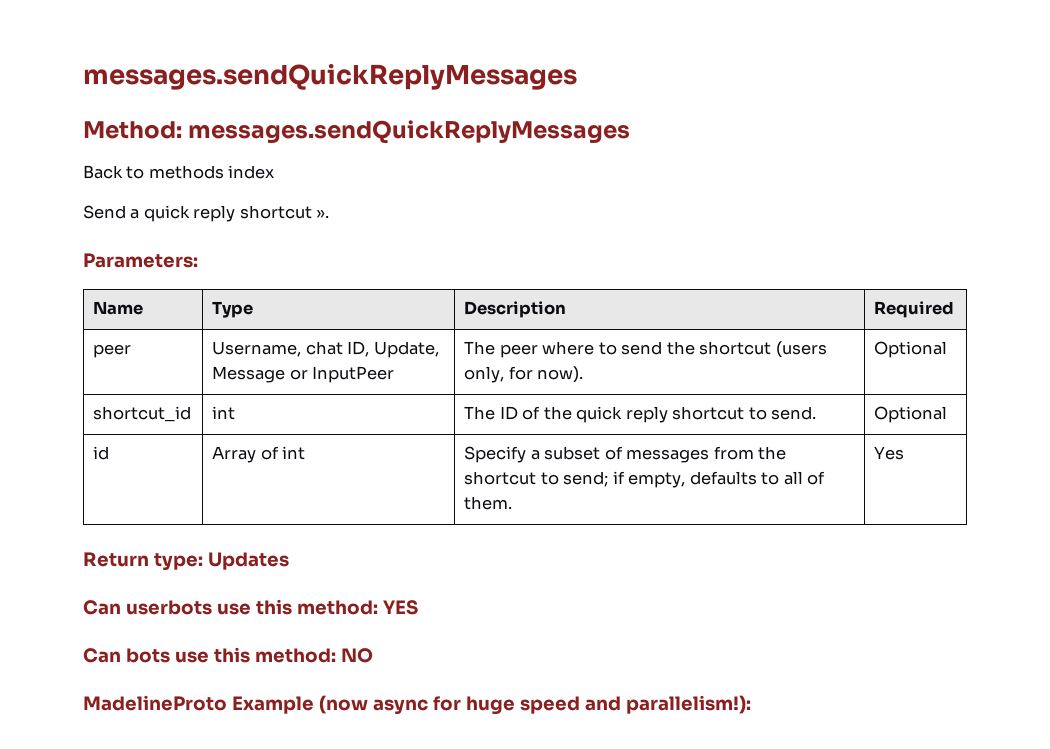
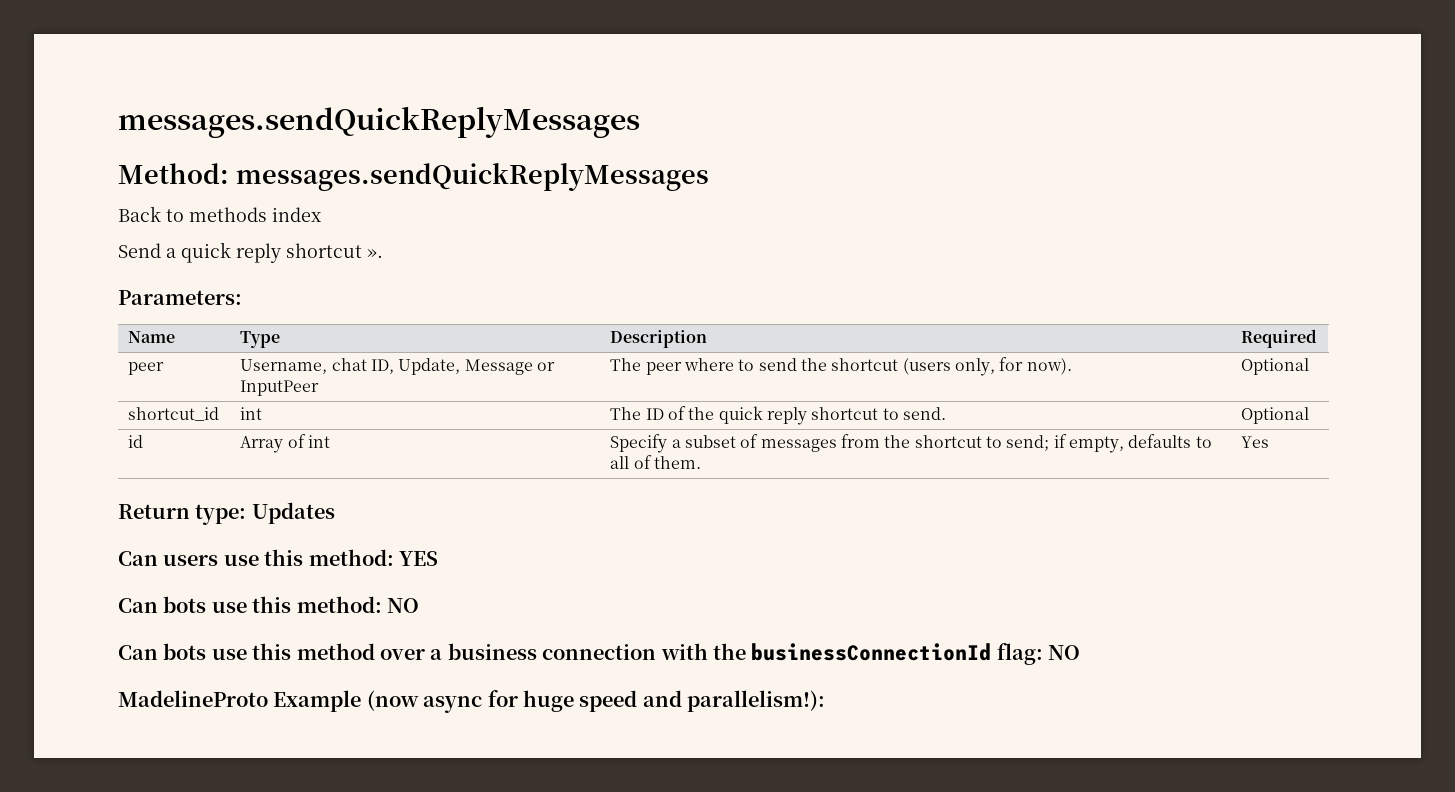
[125,600,212,615] userbots -> [163,554,219,566] users
(373, 655) none -> [118,643,1081,665] // Can bots use this method over a business connection with the businessConnectionId flag: NO

